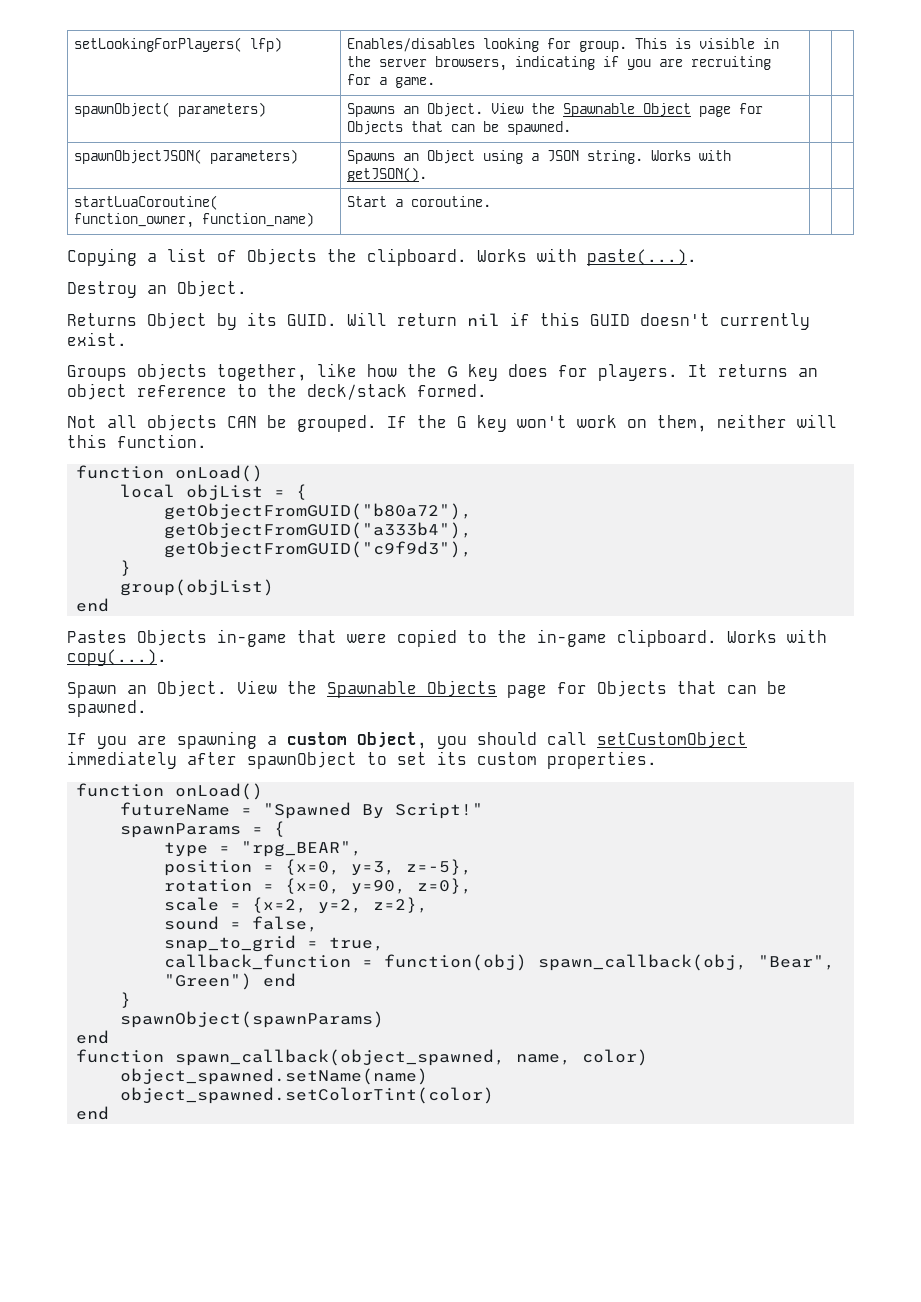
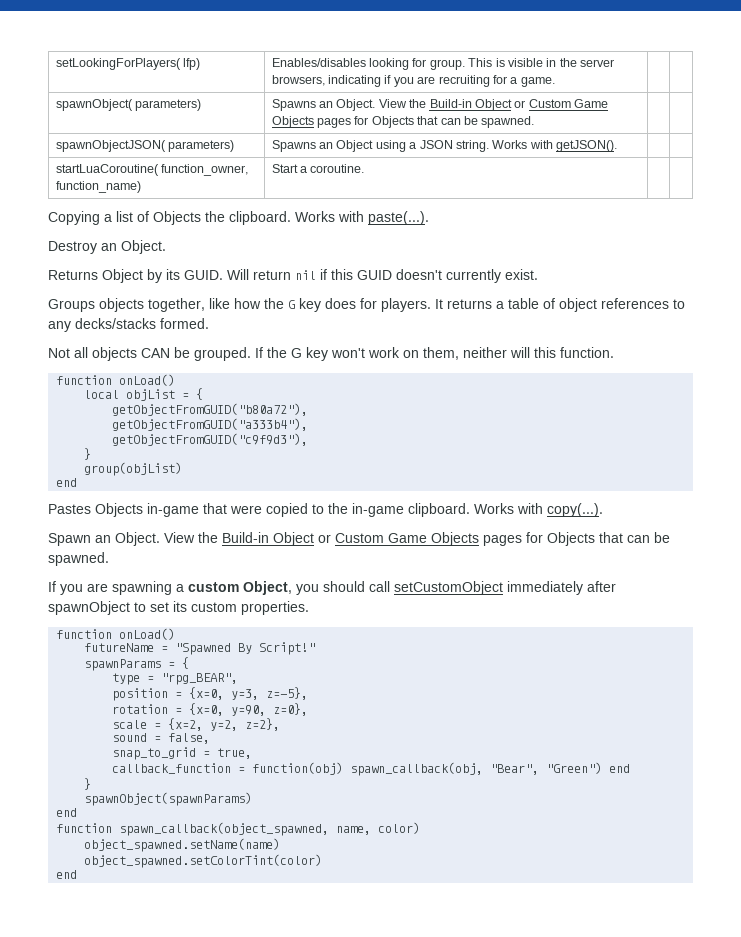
[563,103,732,117] Spawnable Object page -> [429,99,608,111] [271,116,351,128] Build-in Object or Custom Game Objects pages
[798,368,818,377] [67,383,407,400] an object reference to the deck/stack -> [496,298,685,312] [48,318,156,332] a table of object references to any decks/stacks
[327,680,547,698] Spawnable Objects page -> [222,532,522,546] Build-in Object or Custom Game Objects pages

